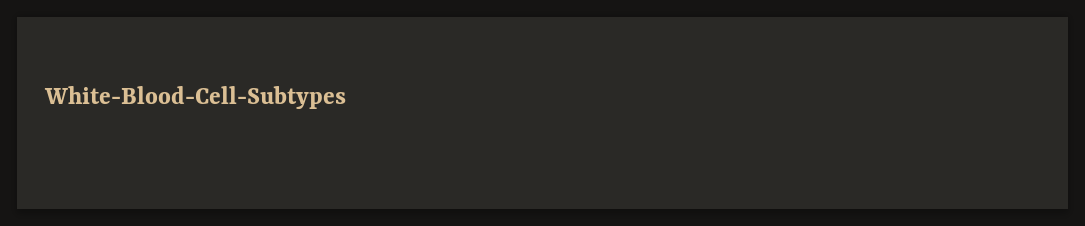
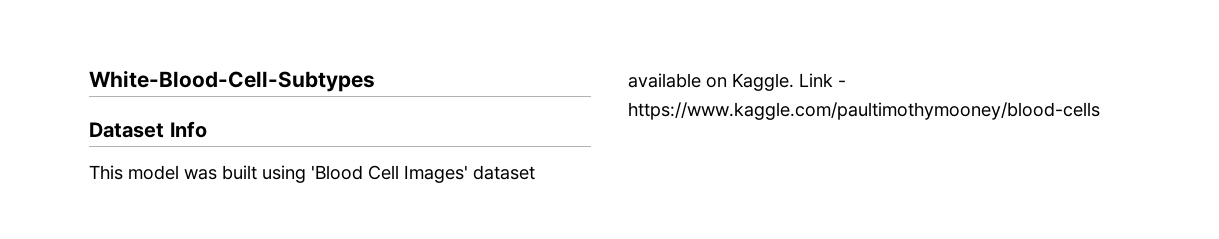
(346, 97) none -> [89,121,207,138] [89,165,535,183] [628,73,846,91] [628,102,1100,120] // Dataset Info // This model was built using 'Blood Cell Images' dataset available on Kaggle. Link - https://www.kaggle.com/paultimothymooney/blood-cells

